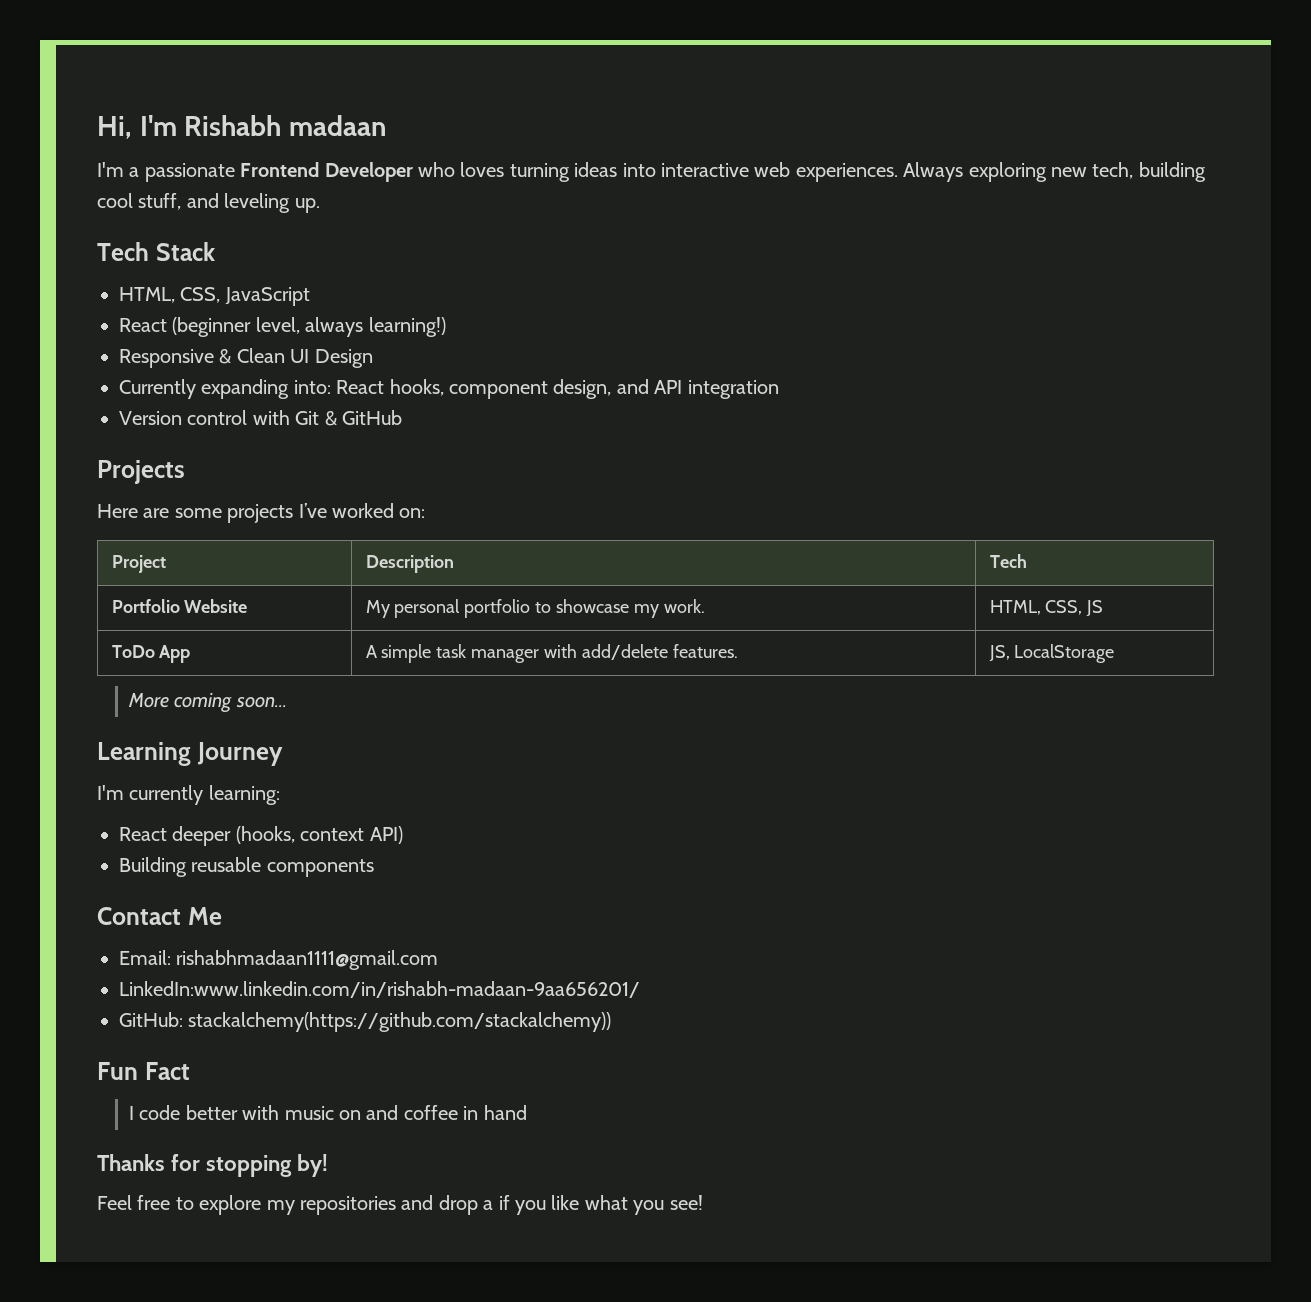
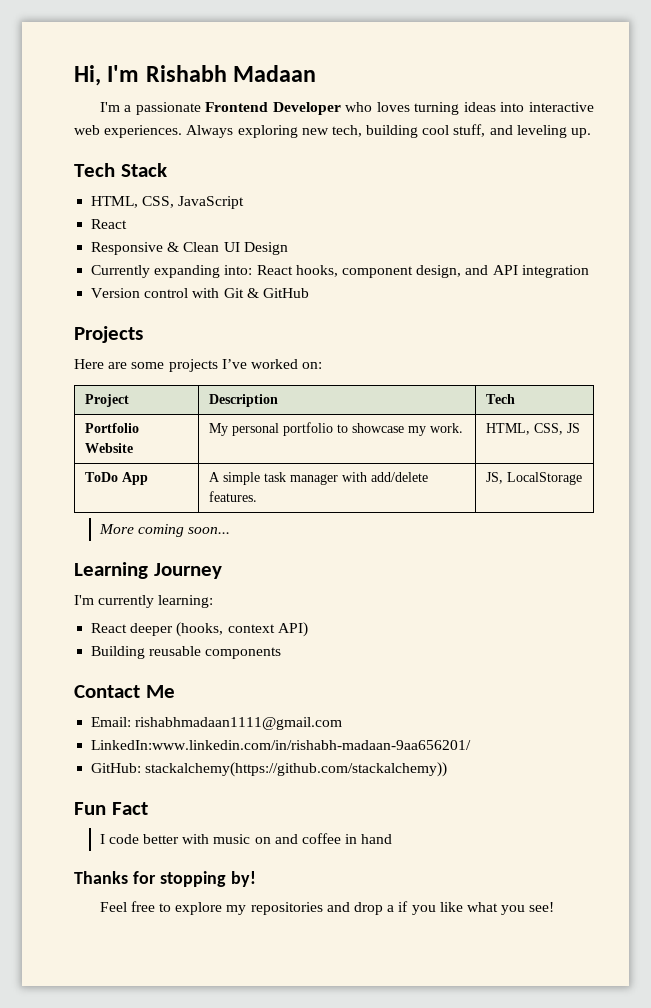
[288,115,386,136] madaan -> [233,65,317,82] Madaan
[172,317,446,337] (beginner level, always learning!) -> (128, 224) none

